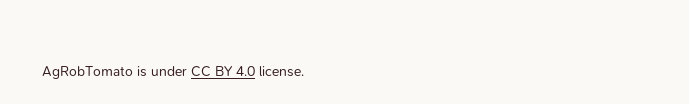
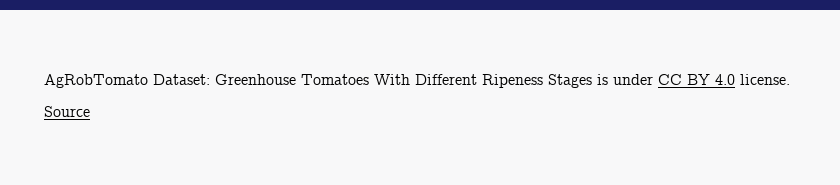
(133, 72) none -> [153,74,592,88] Dataset: Greenhouse Tomatoes With Different Ripeness Stages
(304, 71) none -> [44,106,90,117] // Source

